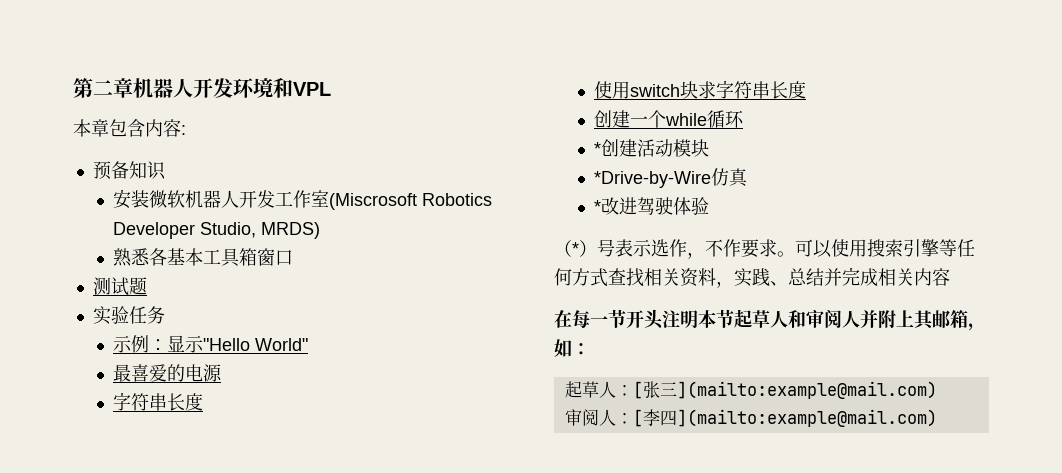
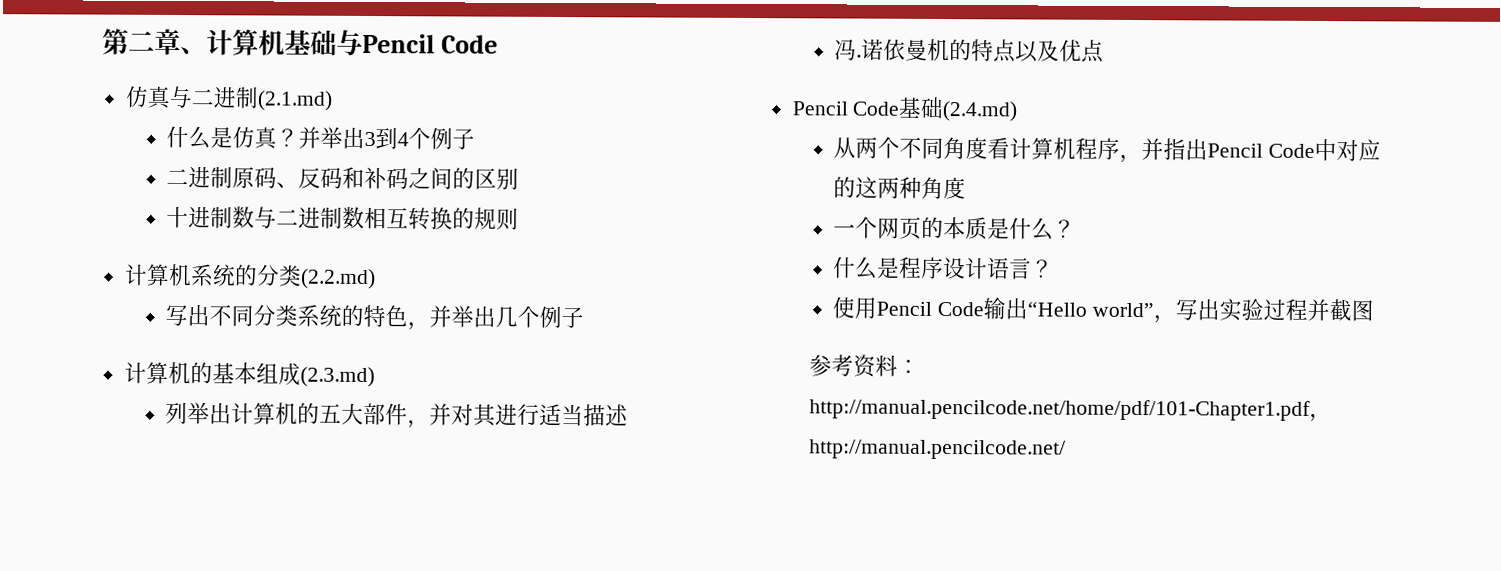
[133,78,331,98] [73,119,186,137] [92,161,166,180] [113,189,493,210] [113,222,321,239] [113,248,294,267] [92,277,147,296] [92,306,165,325] [113,335,309,353] [113,364,223,382] [113,392,204,411] [594,80,807,99] [594,110,745,128] [594,139,710,157] [594,168,749,188] [594,197,710,215] [554,239,975,259] [554,267,950,288] [554,309,986,331] [554,339,590,357] [564,381,937,399] [564,409,937,427] 机器人开发环境和VPL // 本章包含内容: // 预备知识 // 安装微软机器人开发工作室(Miscrosoft Robotics Developer Studio, MRDS) // 熟悉各基本工具箱窗口 // 测试题 // 实验任务 // 示例：显示"Hello World" // 最喜爱的电源 // 字符串长度 // 使用switch块求字符串长度 // 创建一个while循环 // *创建活动模块 // *Drive-by-Wire仿真 // *改进驾驶体验 // （*）号表示选作，不作要求。可以使用搜索引擎等任何方式查找相关资料，实践、总结并完成相关内容 // 在每一节开头注明本节起草人和审阅人并附上其邮箱，如： // 起草人：[张三](mailto:example@mail.com) // 审阅人：[李四](mailto:example@mail.com) -> [180,29,499,56] [124,85,333,111] [166,125,476,150] [166,166,520,190] [166,205,520,231] [123,263,376,290] [165,304,585,331] [123,361,375,388] [165,401,629,429] [834,38,1105,63] [791,96,1018,122] [833,136,1382,164] [833,176,967,200] [833,216,1077,241] [833,256,1055,280] [832,296,1375,324] [808,354,920,378] [808,398,1332,423] [808,439,1066,460] 、计算机基础与Pencil Code // 仿真与二进制(2.1.md) // 什么是仿真？并举出3到4个例子 // 二进制原码、反码和补码之间的区别 // 十进制数与二进制数相互转换的规则 // 计算机系统的分类(2.2.md) // 写出不同分类系统的特色，并举出几个例子 // 计算机的基本组成(2.3.md) // 列举出计算机的五大部件，并对其进行适当描述 // 冯.诺依曼机的特点以及优点 // Pencil Code基础(2.4.md) // 从两个不同角度看计算机程序，并指出Pencil Code中对应的这两种角度 // 一个网页的本质是什么？ // 什么是程序设计语言？ // 使用Pencil Code输出“Hello world”，写出实验过程并截图 // 参考资料：http://manual.pencilcode.net/home/pdf/101-Chapter1.pdf，http://manual.pencilcode.net/

